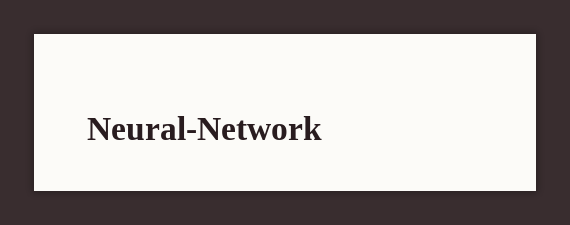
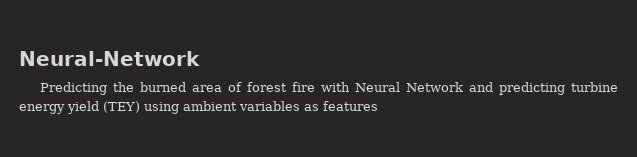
(322, 128) none -> [39,82,619,95] [19,101,378,114] // Predicting the burned area of forest fire with Neural Network and predicting turbine energy yield (TEY) using ambient variables as features

